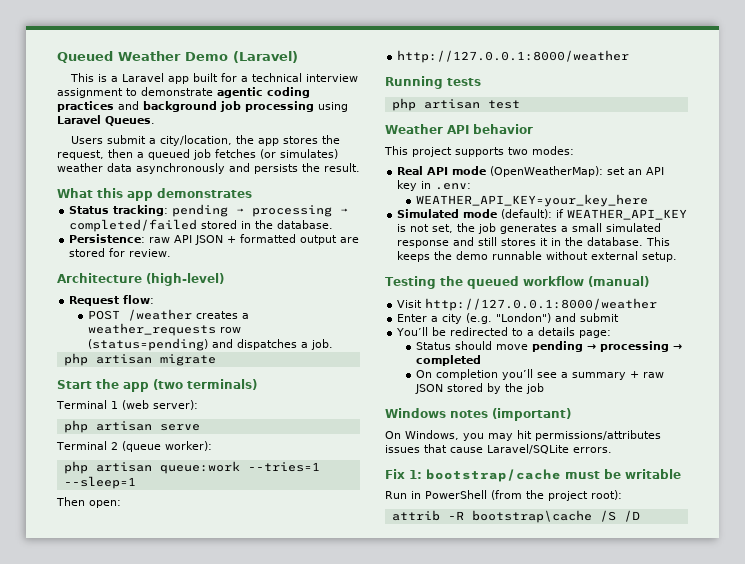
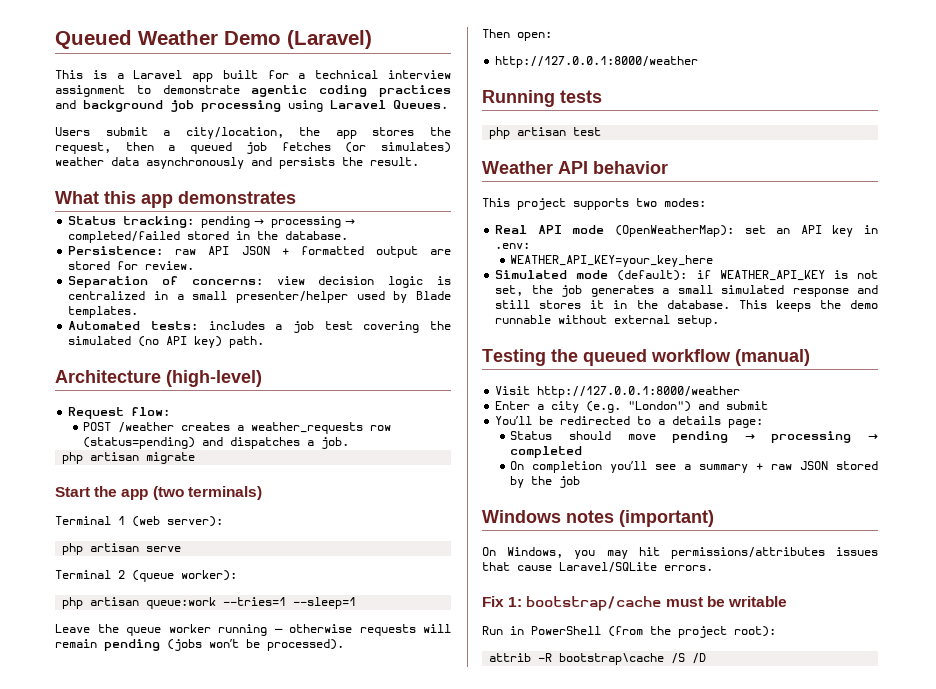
(172, 253) none -> [68,276,452,288] [68,291,452,303] [68,306,139,318] [68,321,452,333] [68,336,265,348] // Separation of concerns: view decision logic is centralized in a small presenter/helper used by Blade templates. // Automated tests: includes a job test covering the simulated (no API key) path.
(136, 482) none -> [55,624,451,636] [55,639,344,651] // Leave the queue worker running — otherwise requests will remain pending (jobs won’t be processed).

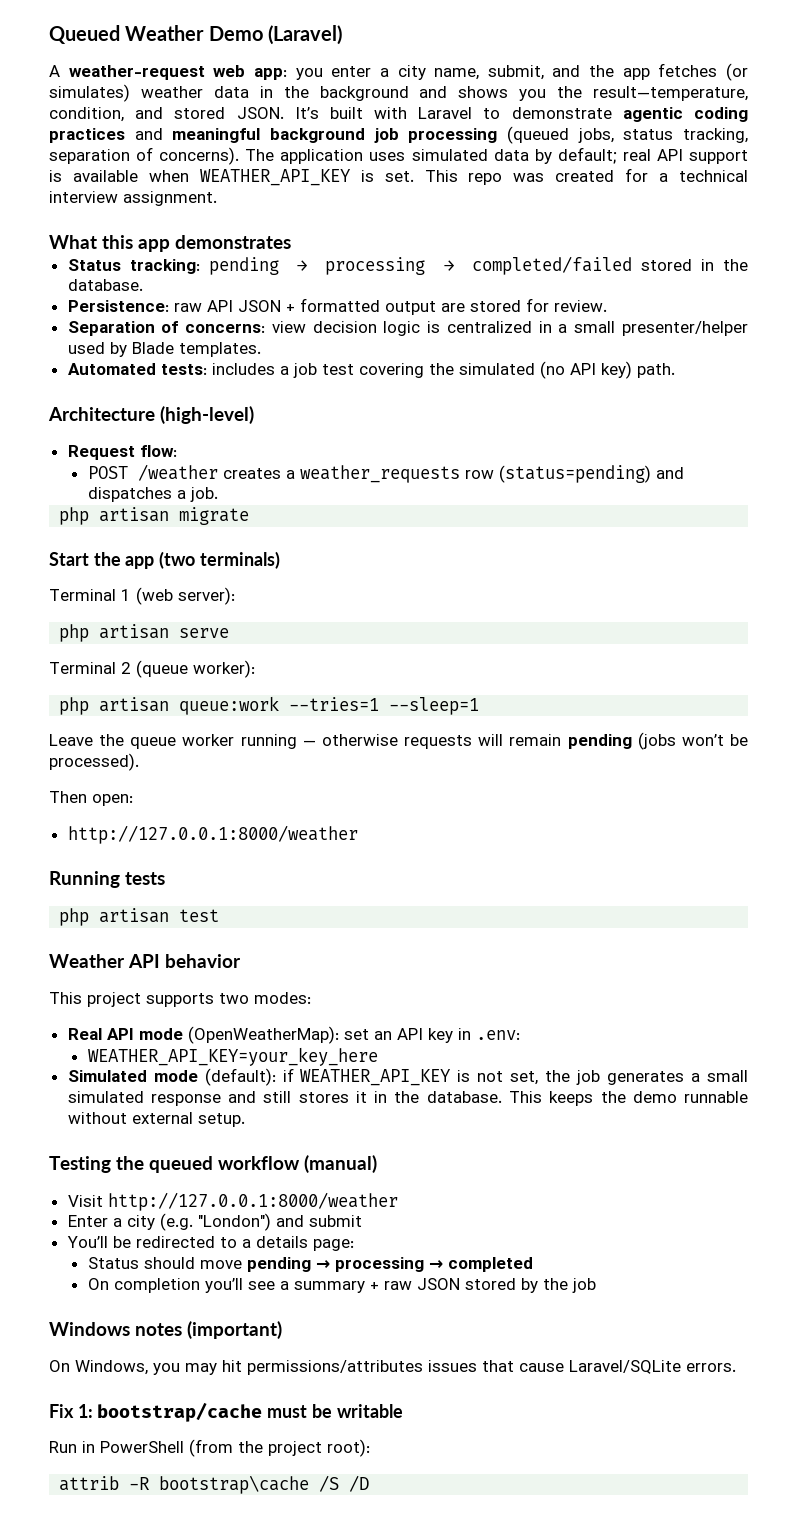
[55,70,451,82] [55,85,125,97] This is a Laravel app built for a technical interview assignment -> [49,63,748,81] [49,84,748,102] [49,107,473,122] A weather-request web app: you enter a city name, submit, and the app fetches (or simulates) weather data in the background and shows you the result—temperature, condition, and stored JSON. It’s built with Laravel
(76, 104) none -> [172,128,261,143] meaningful
[288,100,448,112] [55,127,451,139] [55,142,451,154] [55,157,419,169] using Laravel Queues. // Users submit a city/location, the app stores the request, then a queued job fetches (or simulates) weather data asynchronously and persists the result. -> [507,126,748,144] [49,147,749,165] [49,168,748,186] [49,191,217,206] (queued jobs, status tracking, separation of concerns). The application uses simulated data by default; real API support is available when WEATHER_API_KEY is set. This repo was created for a technical interview assignment.

